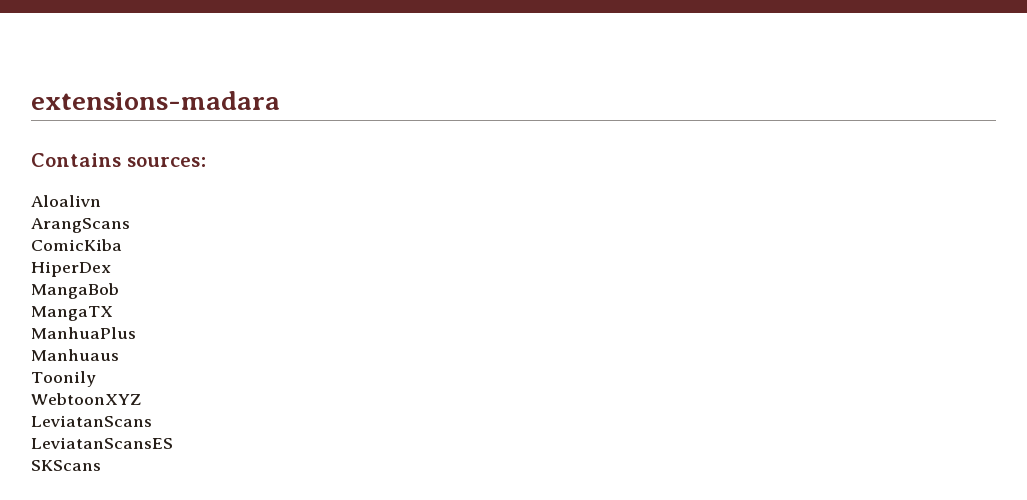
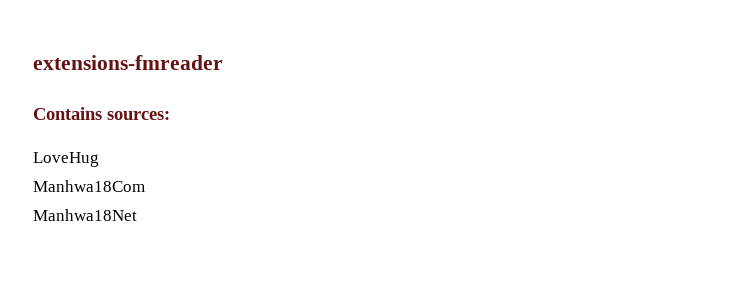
[31,91,280,110] extensions-madara -> [33,55,223,70] extensions-fmreader
[31,195,101,207] [31,218,130,233] [31,239,122,251] [31,261,111,277] [31,283,119,299] [31,306,113,321] [31,327,136,339] [31,349,119,361] [31,371,96,387] [31,393,141,405] [31,415,152,427] [31,437,173,449] [31,460,101,471] Aloalivn // ArangScans // ComicKiba // HiperDex // MangaBob // MangaTX // ManhuaPlus // Manhuaus // Toonily // WebtoonXYZ // LeviatanScans // LeviatanScansES // SKScans -> [33,152,99,167] [33,180,145,192] [33,209,137,221] LoveHug // Manhwa18Com // Manhwa18Net

